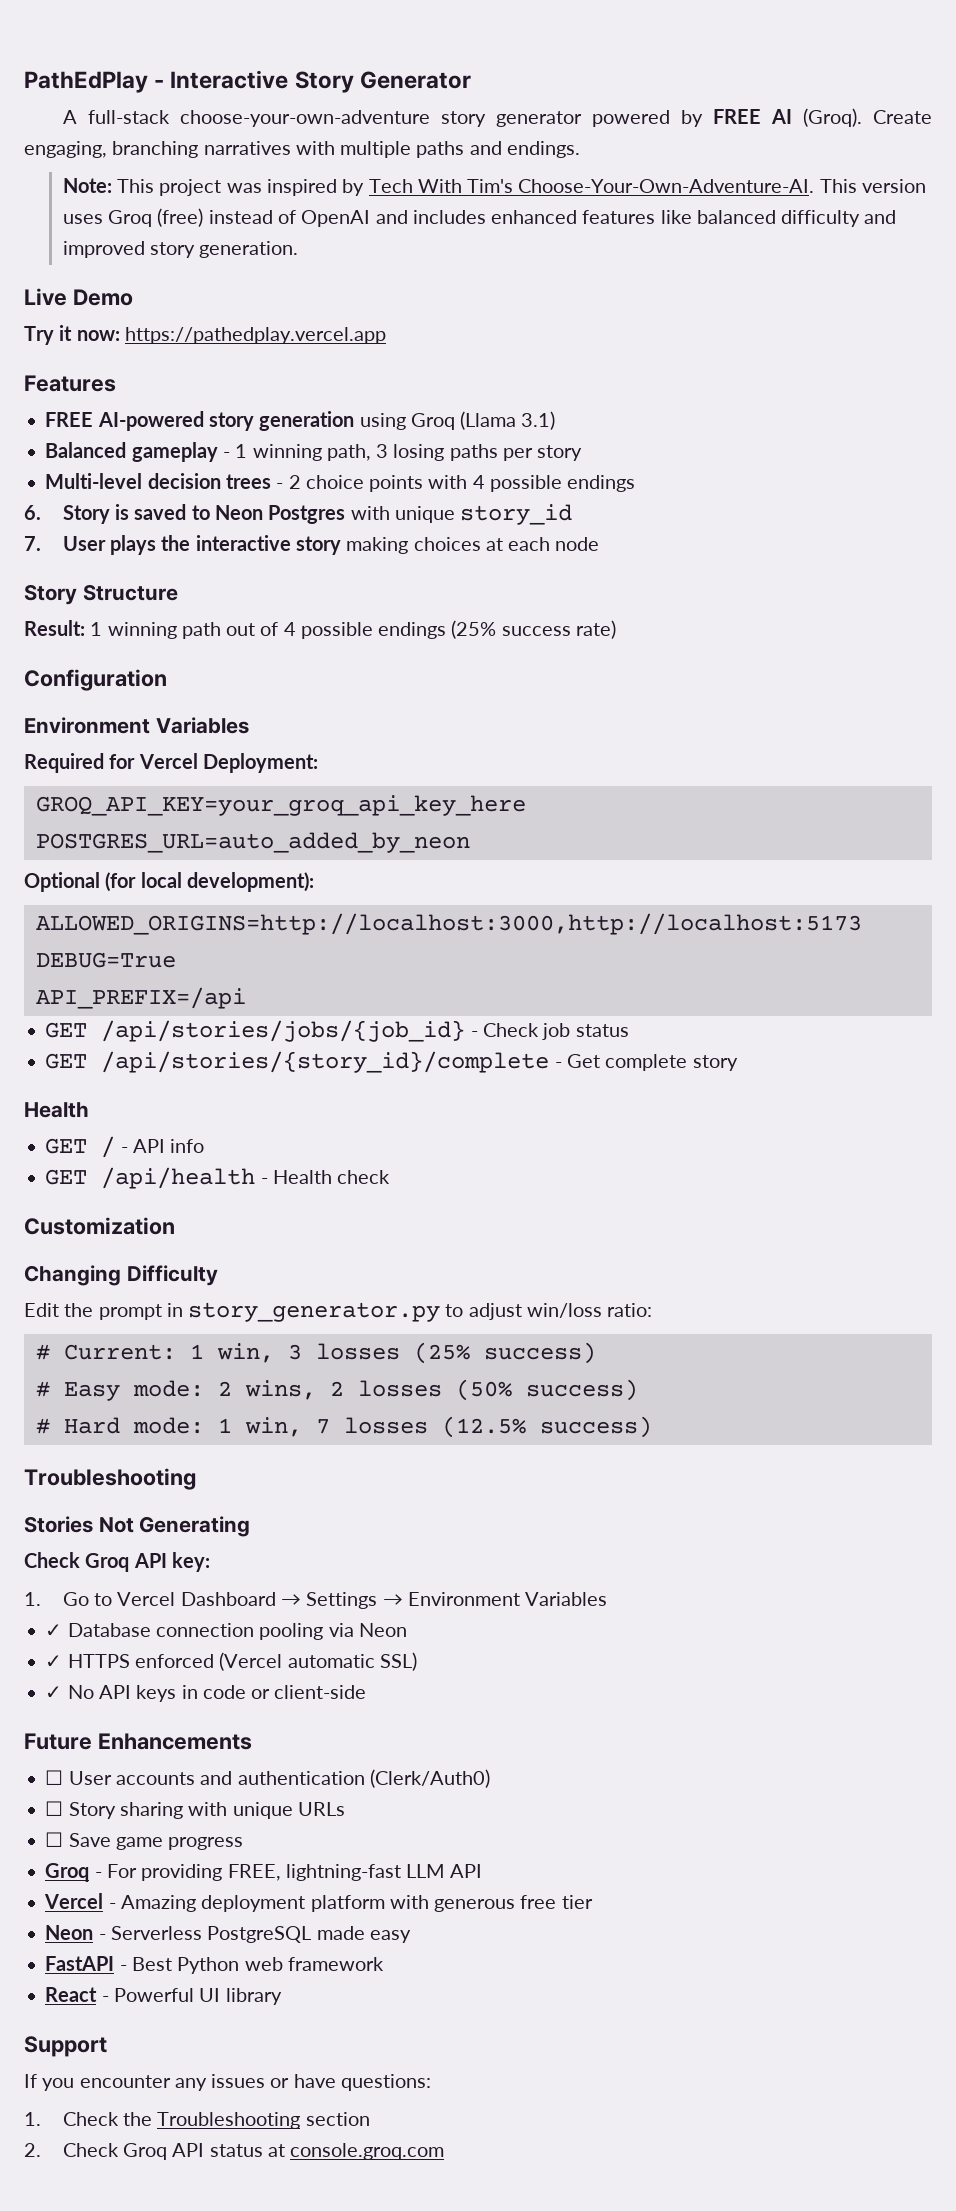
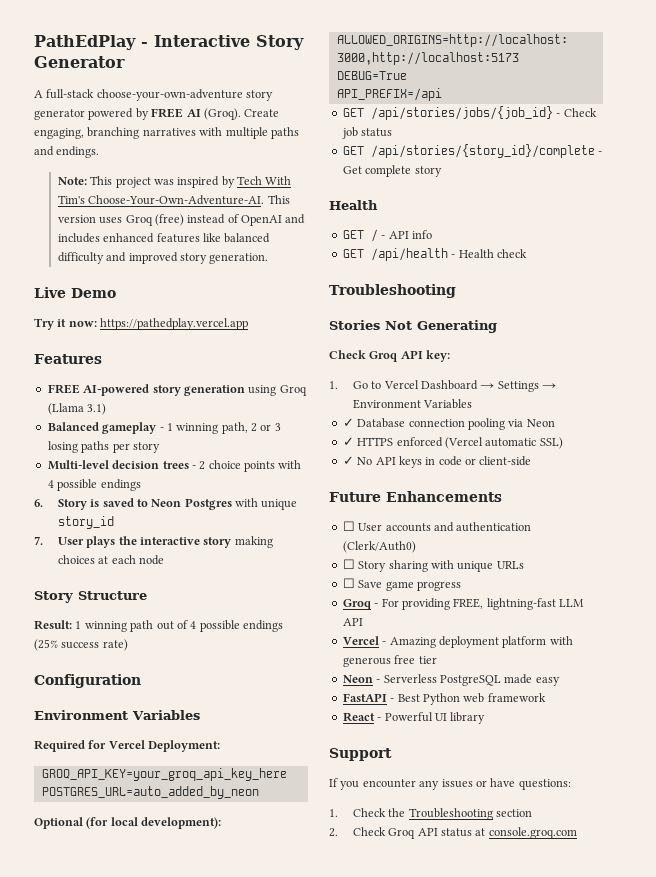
(371, 452) none -> [251,423,272,432] 2 or
[24,1217,175,1235] [24,1265,218,1286] [24,1302,653,1322] [35,1342,596,1364] [35,1379,638,1401] [35,1416,652,1438] // Customization // Changing Difficulty // Edit the prompt in story_generator.py to adjust win/loss ratio: // # Current: 1 win, 3 losses (25% success) // # Easy mode: 2 wins, 2 losses (50% success) // # Hard mode: 1 win, 7 losses (12.5% success) -> (527, 253) none

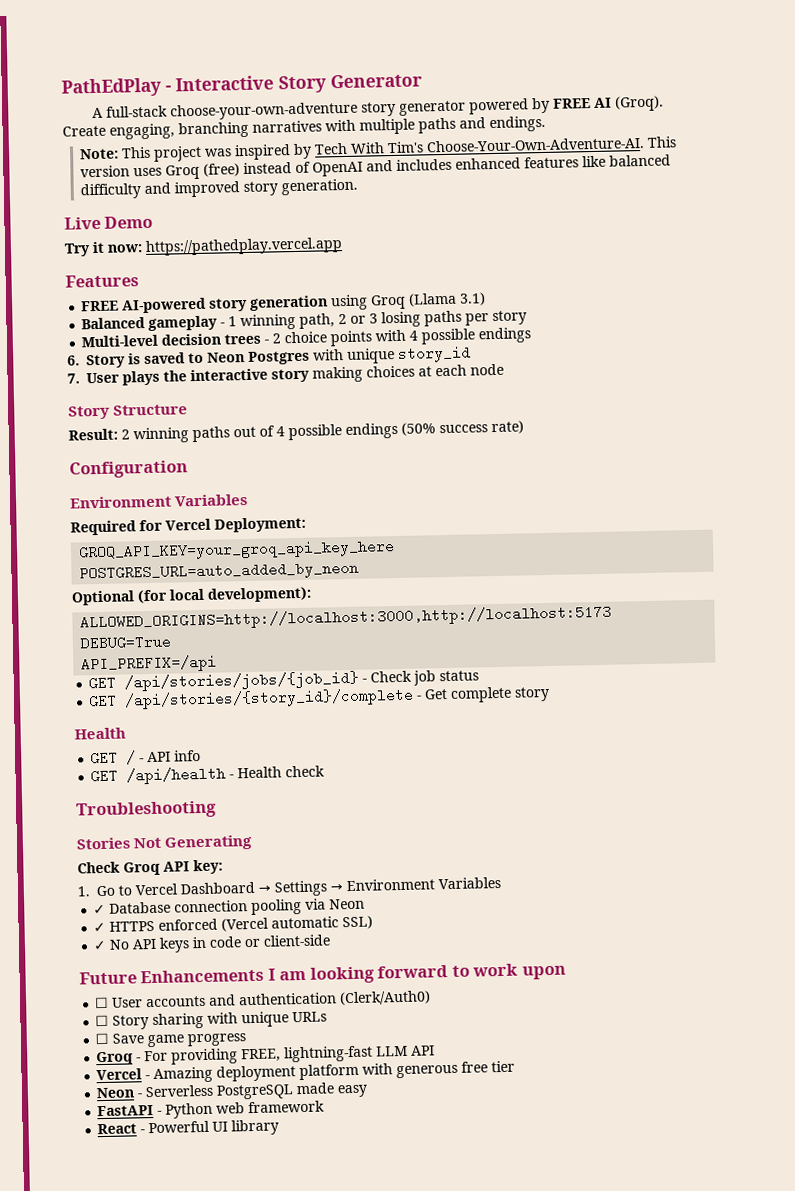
[75,620,154,632] 1 winning path -> [121,426,230,444] 2 winning paths
[34,639,58,651] (25% -> [401,422,436,436] (50%
(502, 496) none -> [267,963,566,984] I am looking forward to work upon
[397,694,420,702] Best -> (163, 1112) none
[329,748,392,761] [329,778,571,790] [329,808,532,820] [329,827,577,839] // Support // If you encounter any issues or have questions: // 1. Check the Troubleshooting section // 2. Check Groq API status at console.groq.com -> (280, 1127) none

